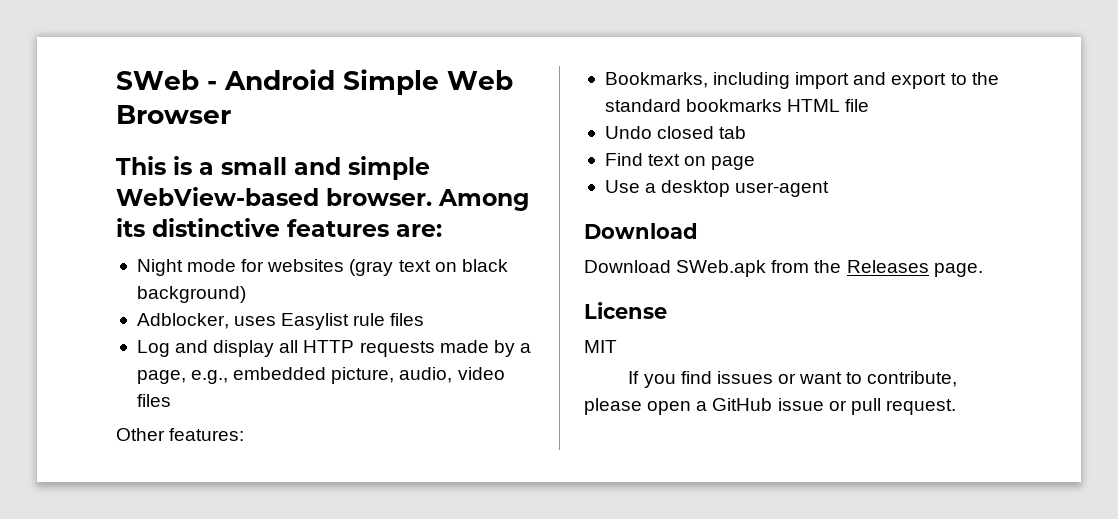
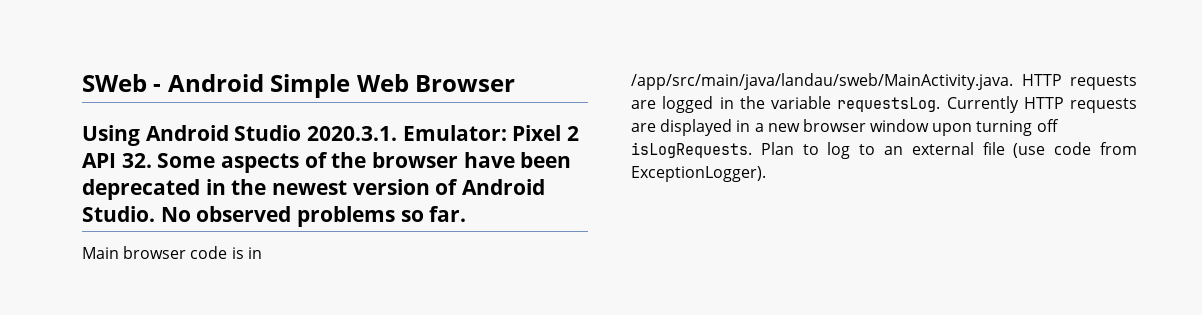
[116,156,430,180] [116,187,529,211] [116,218,442,237] [136,259,508,276] [136,286,246,303] [136,313,425,330] [136,340,531,357] [136,367,505,384] [136,394,171,407] [116,428,245,441] [604,72,999,89] [604,99,870,112] [604,126,747,139] [604,153,756,170] [604,180,830,197] [584,223,698,239] [584,260,983,277] [584,302,667,319] [584,340,617,353] [628,371,958,388] [584,398,956,415] This is a small and simple WebView-based browser. Among its distinctive features are: // Night mode for websites (gray text on black background) // Adblocker, uses Easylist rule files // Log and display all HTTP requests made by a page, e.g., embedded picture, audio, video files // Other features: // Bookmarks, including import and export to the standard bookmarks HTML file // Undo closed tab // Find text on page // Use a desktop user-agent // Download // Download SWeb.apk from the Releases page. // License // MIT // If you find issues or want to contribute, please open a GitHub issue or pull request. -> [82,125,580,146] [82,152,572,173] [82,179,546,200] [82,206,467,227] [82,246,262,259] [631,73,1137,90] [631,96,1137,113] [631,119,1059,136] [631,142,1137,159] [631,166,766,182] Using Android Studio 2020.3.1. Emulator: Pixel 2 API 32. Some aspects of the browser have been deprecated in the newest version of Android Studio. No observed problems so far. // Main browser code is in /app/src/main/java/landau/sweb/MainActivity.java. HTTP requests are logged in the variable requestsLog. Currently HTTP requests are displayed in a new browser window upon turning off isLogRequests. Plan to log to an external file (use code from ExceptionLogger).

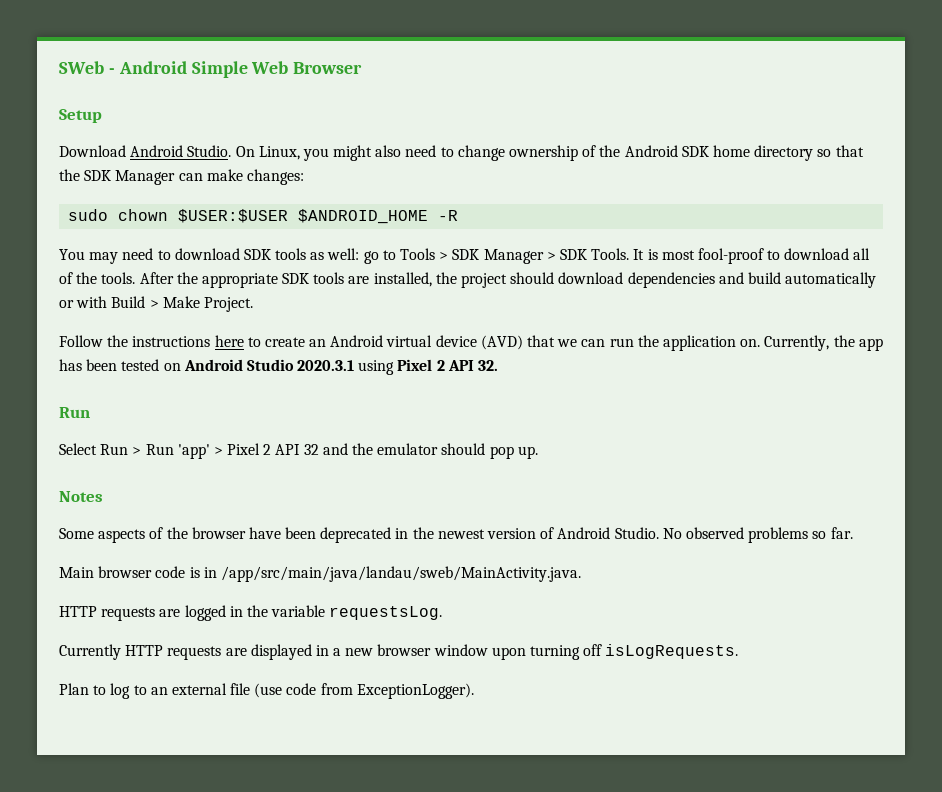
[82,125,580,146] [82,153,152,168] Using Android Studio 2020.3.1. Emulator: Pixel 2 API 32. -> [59,109,102,123] [59,145,864,161] [59,169,304,185] [68,209,459,224] [59,248,871,264] [59,272,877,288] [59,296,253,312] [59,335,883,351] [59,359,499,375] [59,407,90,418] [59,443,538,459] [59,491,103,502] Setup // Download Android Studio. On Linux, you might also need to change ownership of the Android SDK home directory so that the SDK Manager can make changes: // sudo chown $USER:$USER $ANDROID_HOME -R // You may need to download SDK tools as well: go to Tools > SDK Manager > SDK Tools. It is most fool-proof to download all of the tools. After the appropriate SDK tools are installed, the project should download dependencies and build automatically or with Build > Make Project. // Follow the instructions here to create an Android virtual device (AVD) that we can run the application on. Currently, the app has been tested on Android Studio 2020.3.1 using Pixel 2 API 32. // Run // Select Run > Run 'app' > Pixel 2 API 32 and the emulator should pop up. // Notes //
(1013, 81) none -> (581, 574) //
(941, 104) none -> (443, 613) //
(752, 150) none -> (739, 651) //

